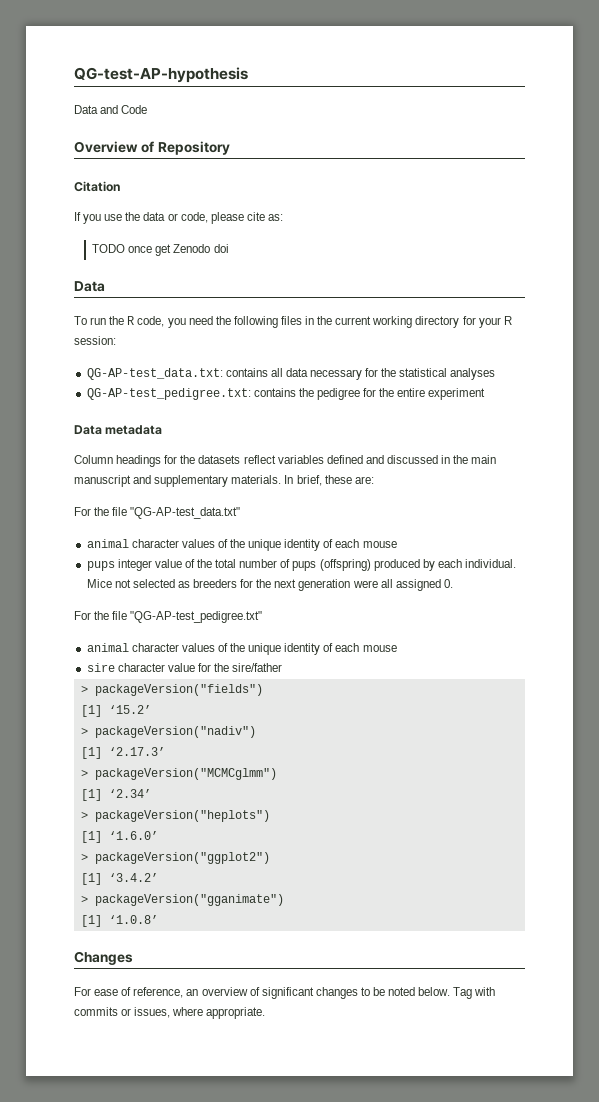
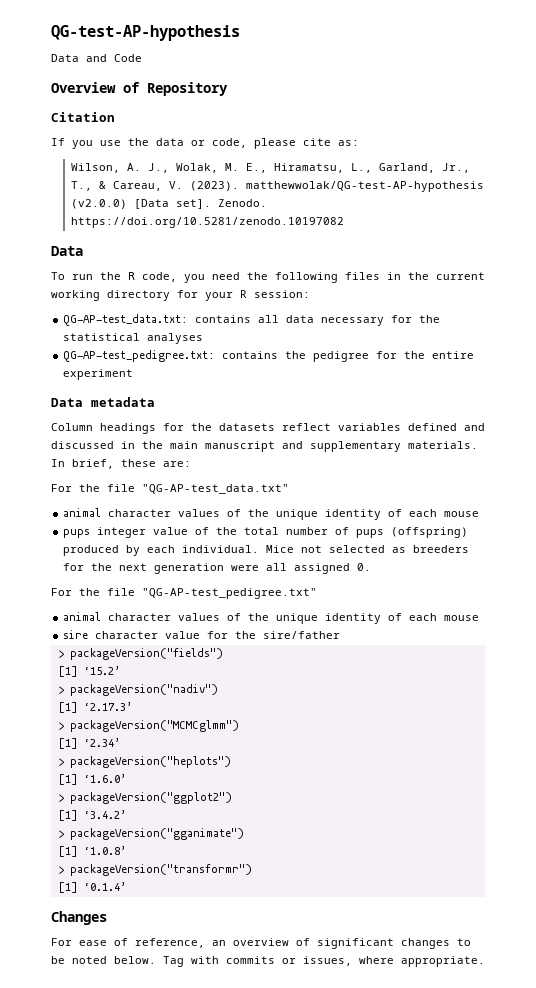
[92,244,229,256] TODO once get Zenodo doi -> [71,163,471,173] [71,181,485,192] [71,199,268,209] [71,217,345,228] Wilson, A. J., Wolak, M. E., Hiramatsu, L., Garland, Jr., T., & Careau, V. (2023). matthewwolak/QG-test-AP-hypothesis (v2.0.0) [Data set]. Zenodo. https://doi.org/10.5281/zenodo.10197082
(158, 919) none -> [57,864,252,876] [57,882,126,893] // > packageVersion("transformr") // [1] ‘0.1.4’

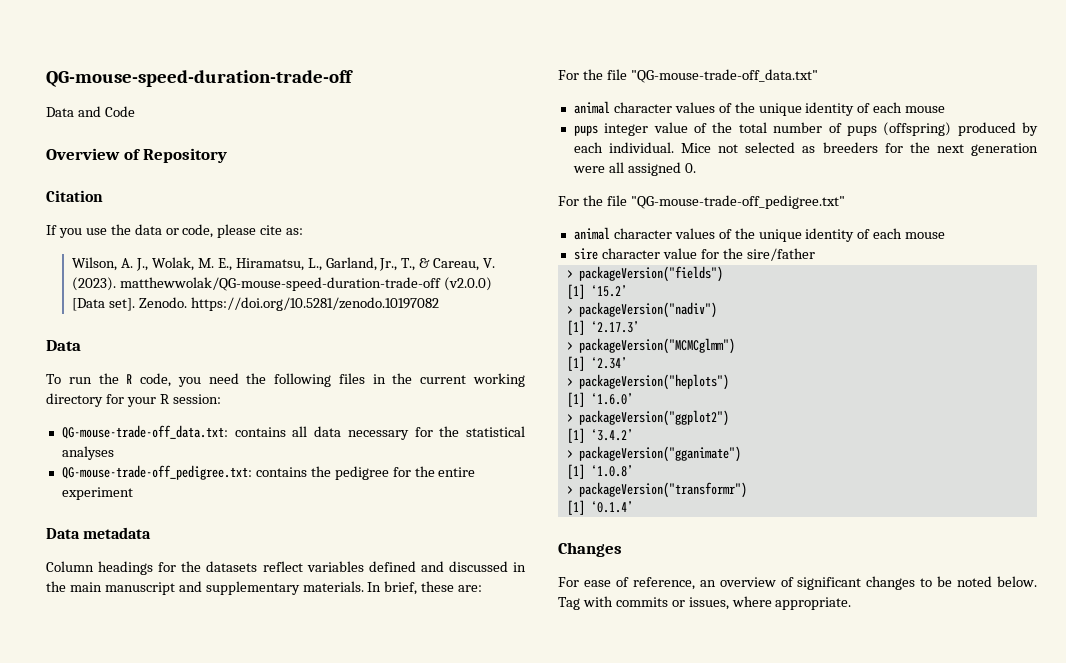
[51,25,240,41] QG-test-AP-hypothesis -> [46,70,353,87] QG-mouse-speed-duration-trade-off
[246,181,485,192] matthewwolak/QG-test-AP-hypothesis -> [120,277,442,291] matthewwolak/QG-mouse-speed-duration-trade-off
[63,314,189,326] QG-AP-test_data.txt: -> [61,425,228,439] QG-mouse-trade-off_data.txt:
[63,350,216,362] QG-AP-test_pedigree.txt: -> [61,465,252,480] QG-mouse-trade-off_pedigree.txt:
[142,484,289,494] "QG-AP-test_data.txt" -> [630,69,818,83] "QG-mouse-trade-off_data.txt"
[142,588,317,599] "QG-AP-test_pedigree.txt" -> [630,195,845,209] "QG-mouse-trade-off_pedigree.txt"

